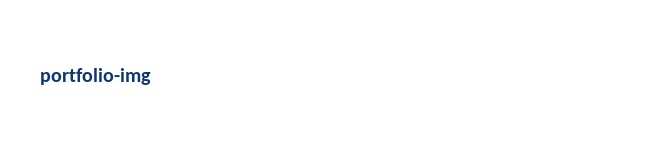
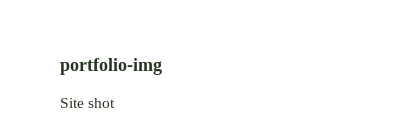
(151, 76) none -> [60,98,116,108] // Site shot

